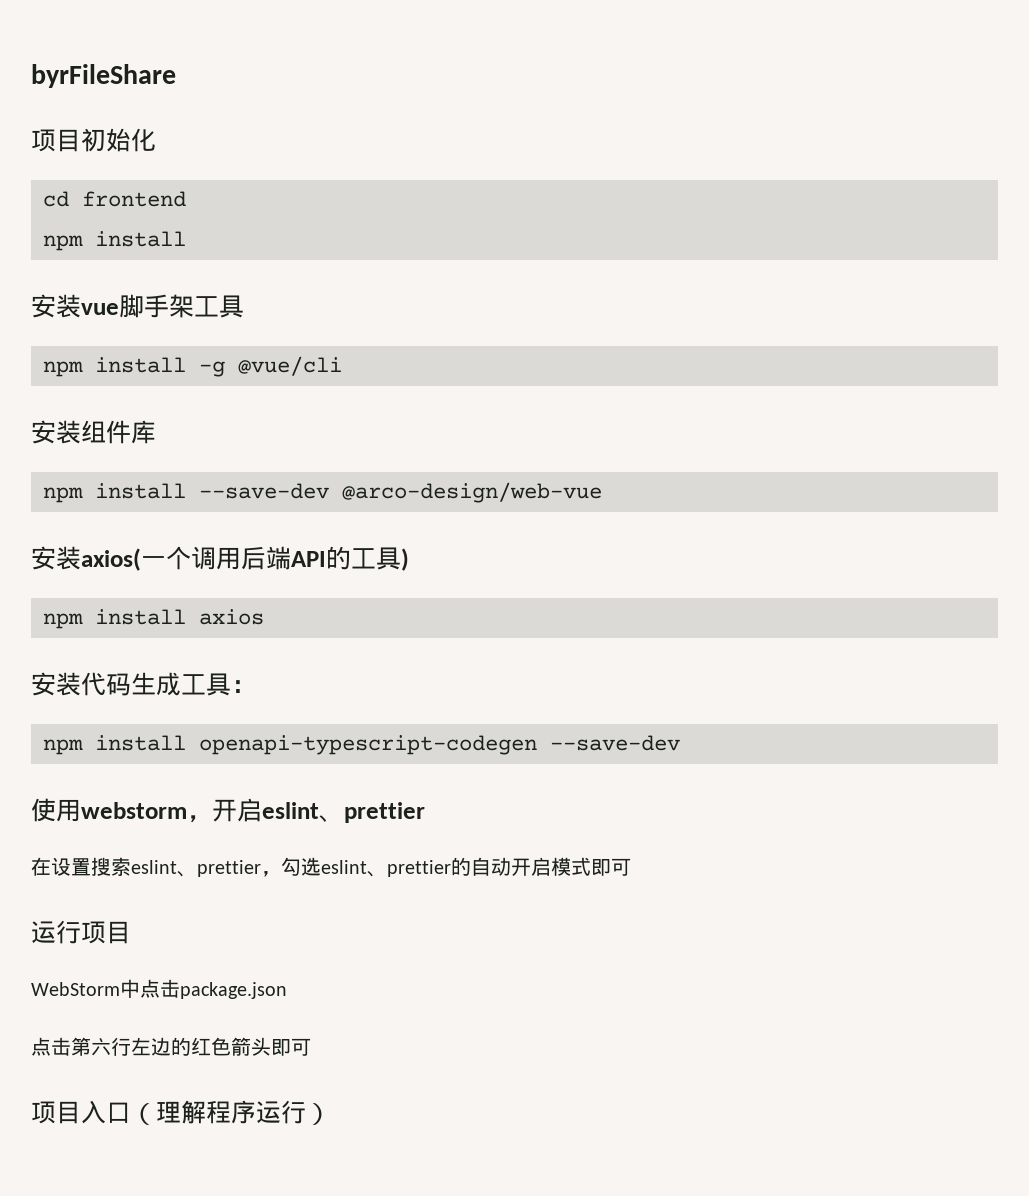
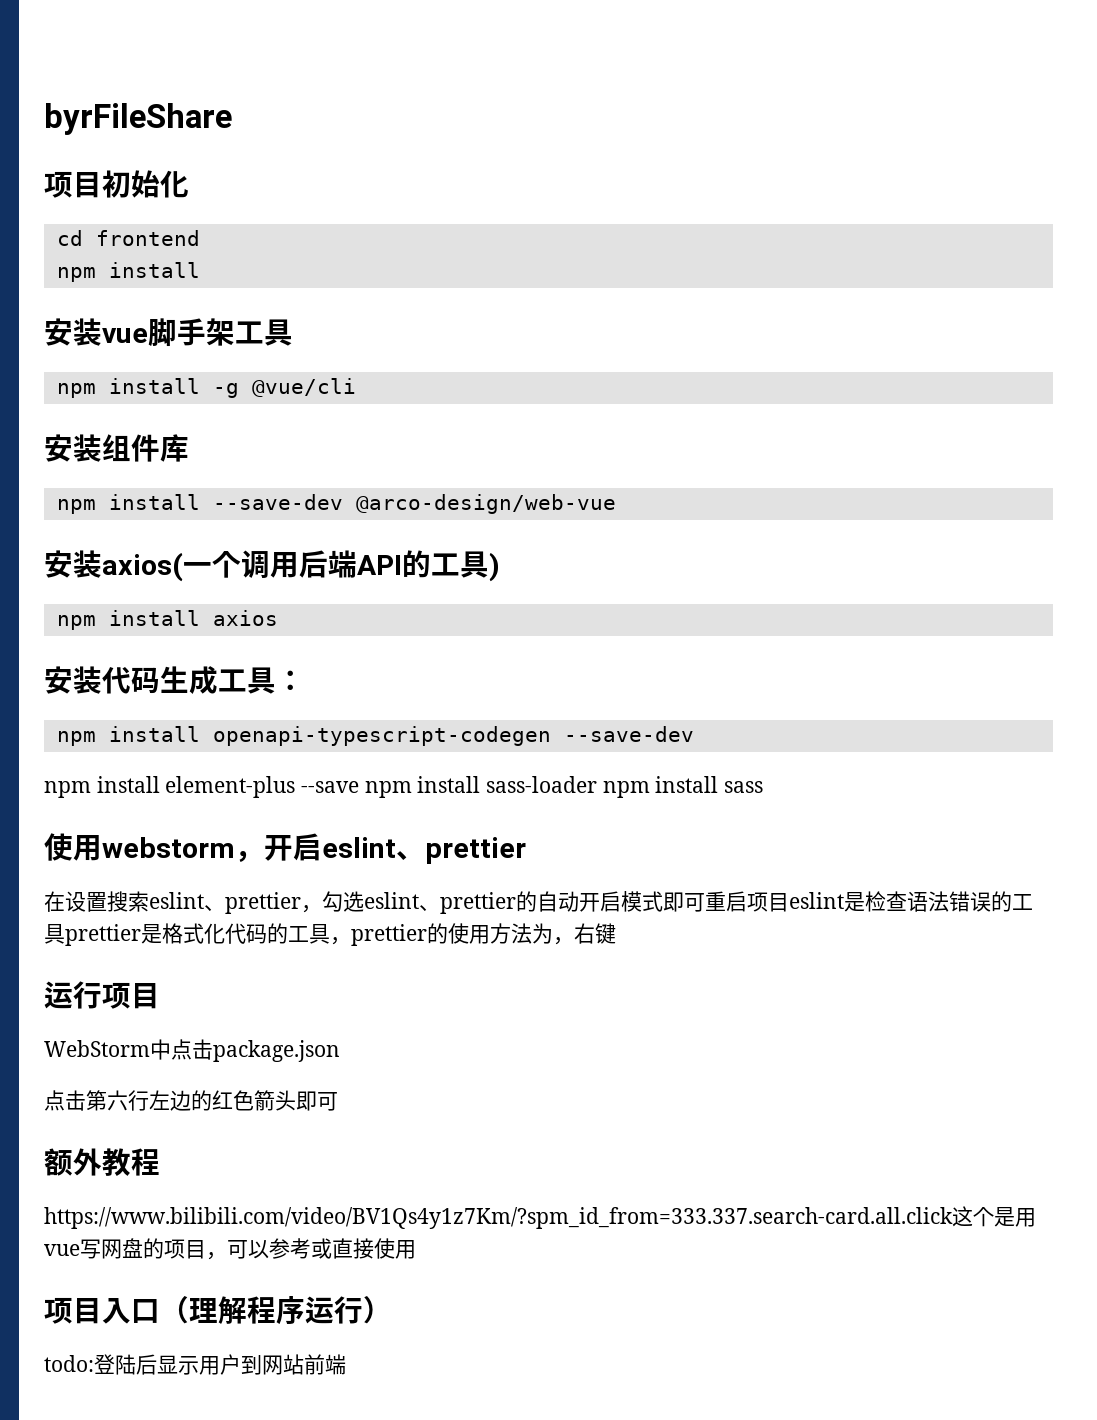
(680, 743) none -> [44,776,764,798] // npm install element-plus --save npm install sass-loader npm install sass
(631, 867) none -> [705,891,1033,912] [44,923,616,946] 重启项目eslint是检查语法错误的工具prettier是格式化代码的工具，prettier的使用方法为，右键
(311, 1047) none -> [44,1148,160,1176] [44,1206,1036,1229] [44,1238,416,1260] // 额外教程 // https://www.bilibili.com/video/BV1Qs4y1z7Km/?spm_id_from=333.337.search-card.all.click这个是用vue写网盘的项目，可以参考或直接使用
(331, 1114) none -> [44,1354,346,1375] // todo:登陆后显示用户到网站前端

